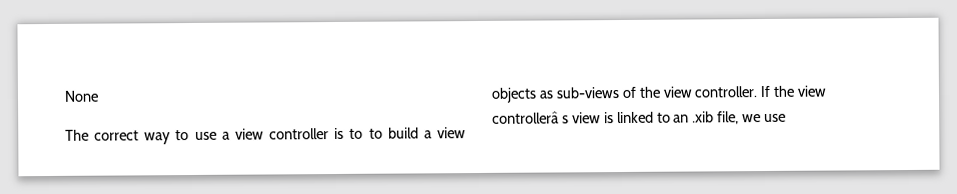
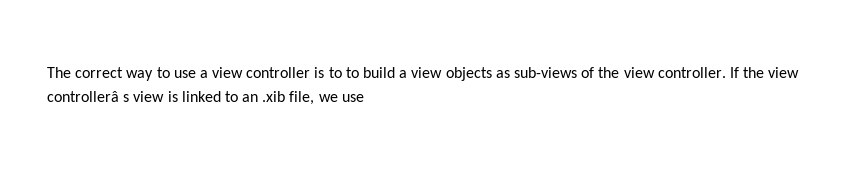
[64,90,99,102] None // -> (47, 72) none

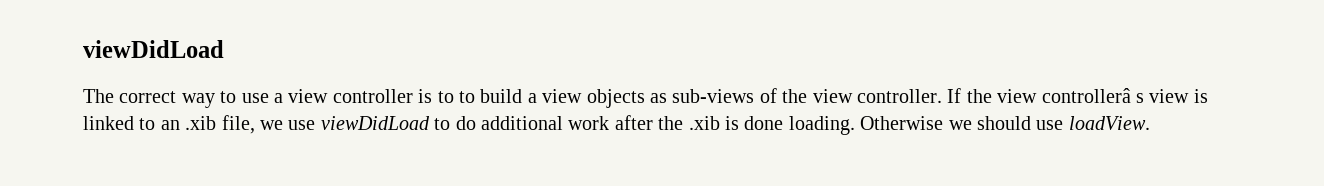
(47, 72) none -> [83,40,224,58] viewDidLoad //
(364, 98) none -> [320,115,1150,135] viewDidLoad to do additional work after the .xib is done loading. Otherwise we should use loadView.

